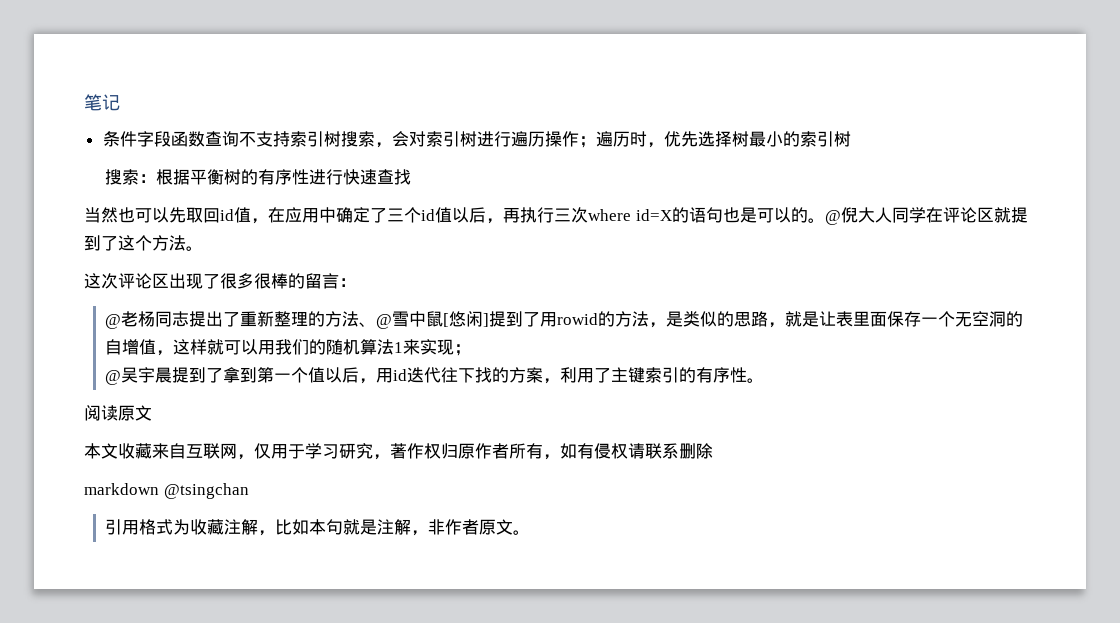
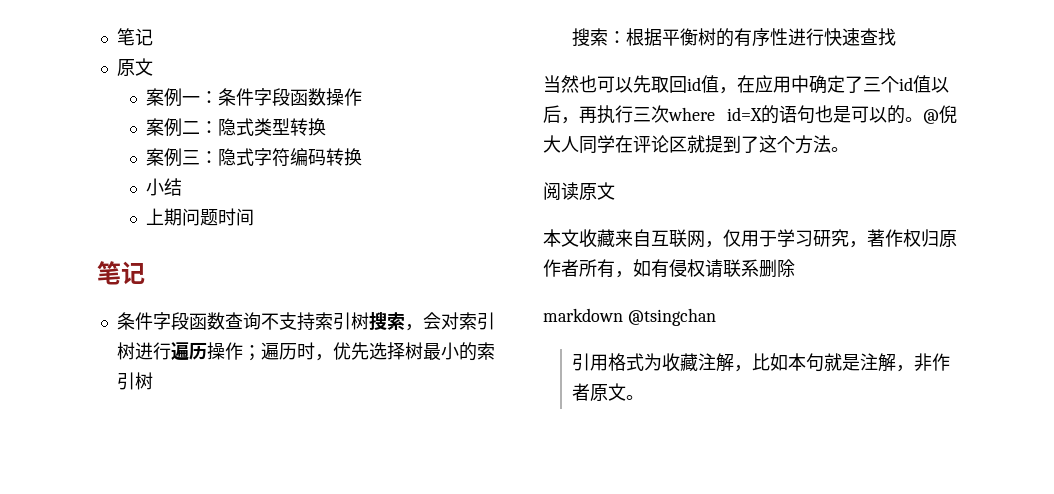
[84,94,120,111] 笔记 -> [116,28,153,46] [116,58,153,76] [146,88,363,107] [146,118,327,137] [146,148,363,167] [146,178,183,196] [146,208,255,226] [97,261,145,285] 笔记 // 原文 // 案例一：条件字段函数操作 // 案例二：隐式类型转换 // 案例三：隐式字符编码转换 // 小结 // 上期问题时间 // 笔记
[84,273,356,289] [105,311,1024,329] [105,339,472,356] [105,367,765,385] // 这次评论区出现了很多很棒的留言： // @老杨同志提出了重新整理的方法、@雪中鼠[悠闲]提到了用rowid的方法，是类似的思路，就是让表里面保存一个无空洞的自增值，这样就可以用我们的随机算法1来实现； // @吴宇晨提到了拿到第一个值以后，用id迭代往下找的方案，利用了主键索引的有序性。 -> (849, 149) none

